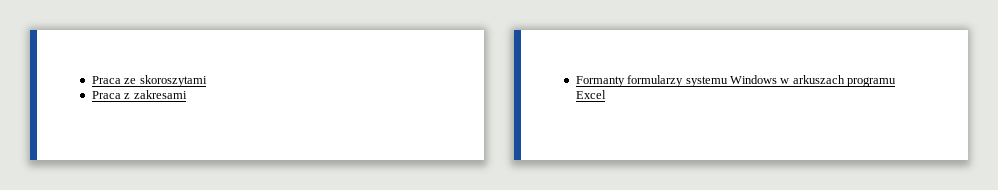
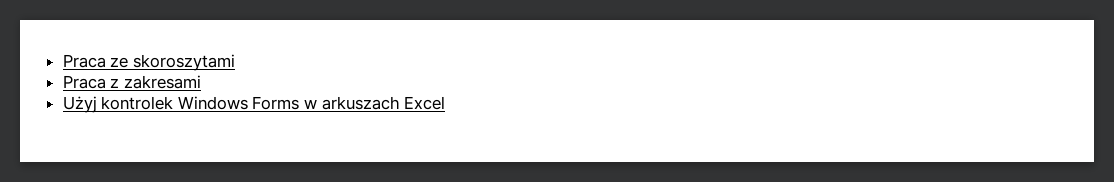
[575,75,777,87] Formanty formularzy systemu Windows -> [62,96,300,113] Użyj kontrolek Windows Forms
[847,77,896,87] programu -> (400, 103) none

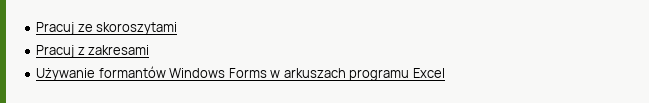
[62,54,106,68] Praca -> [36,22,75,35] Pracuj
[62,75,106,89] Praca -> [36,45,75,58] Pracuj
[62,96,174,113] Użyj kontrolek -> [36,66,166,81] Używanie formantów
(400, 103) none -> [349,69,410,81] programu

